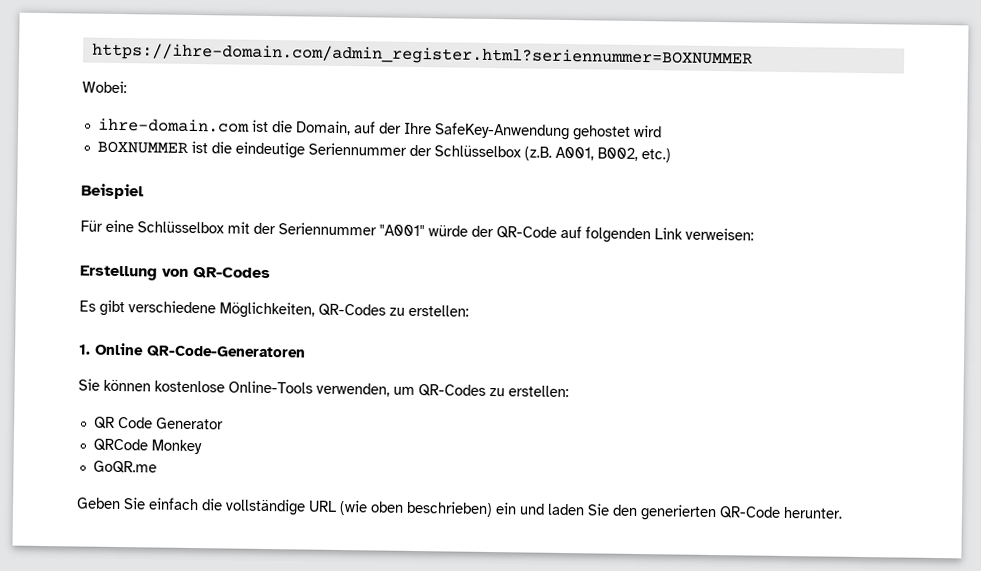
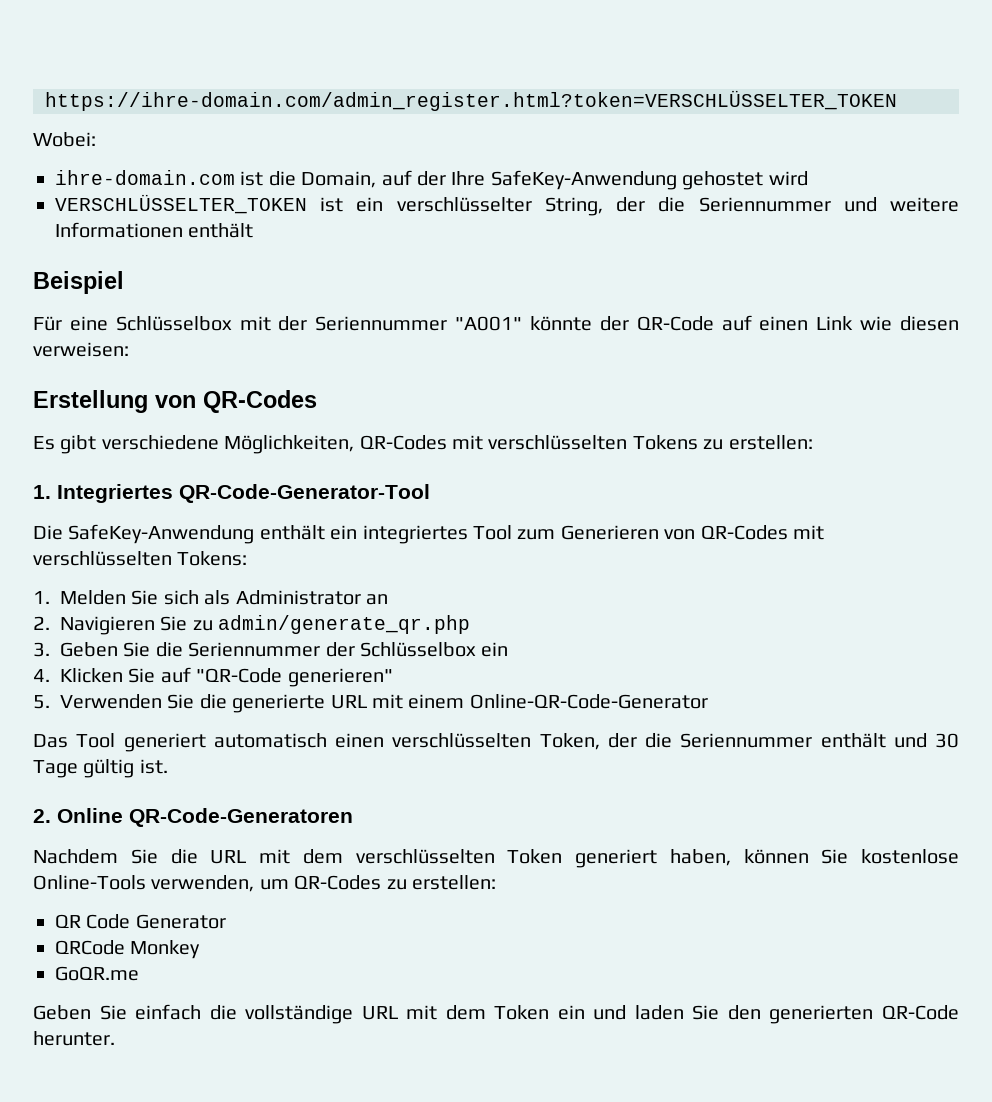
[91,42,753,68] https://ihre-domain.com/admin_register.html?seriennummer=BOXNUMMER -> [45,90,897,111] https://ihre-domain.com/admin_register.html?token=VERSCHLÜSSELTER_TOKEN
[96,140,671,163] BOXNUMMER ist die eindeutige Seriennummer der Schlüsselbox (z.B. A001, B002, etc.) -> [55,194,959,216] [55,222,254,238] VERSCHLÜSSELTER_TOKEN ist ein verschlüsselter String, der die Seriennummer und weitere Informationen enthält
[428,225,468,237] würde -> [530,316,592,331] könnte
[585,226,683,244] folgenden Link -> [759,316,960,331] einen Link wie diesen
(386, 310) none -> [452,435,698,450] mit verschlüsselten Tokens
[95,342,306,359] [78,378,151,392] Online QR-Code-Generatoren // Sie können -> [57,484,430,503] [33,524,824,544] [33,551,248,566] [33,590,388,605] [33,615,471,635] [33,642,509,657] [33,667,393,687] [33,694,708,713] [33,733,959,752] [33,759,168,778] [33,808,353,827] [33,849,849,868] Integriertes QR-Code-Generator-Tool // Die SafeKey-Anwendung enthält ein integriertes Tool zum Generieren von QR-Codes mit verschlüsselten Tokens: // 1. Melden Sie sich als Administrator an // 2. Navigieren Sie zu admin/generate_qr.php // 3. Geben Sie die Seriennummer der Schlüsselbox ein // 4. Klicken Sie auf "QR-Code generieren" // 5. Verwenden Sie die generierte URL mit einem Online-QR-Code-Generator // Das Tool generiert automatisch einen verschlüsselten Token, der die Seriennummer enthält und 30 Tage gültig ist. // 2. Online QR-Code-Generatoren // Nachdem Sie die URL mit dem verschlüsselten Token generiert haben, können Sie
[339,499,493,518] (wie oben beschrieben) -> [406,1005,550,1020] mit dem Token

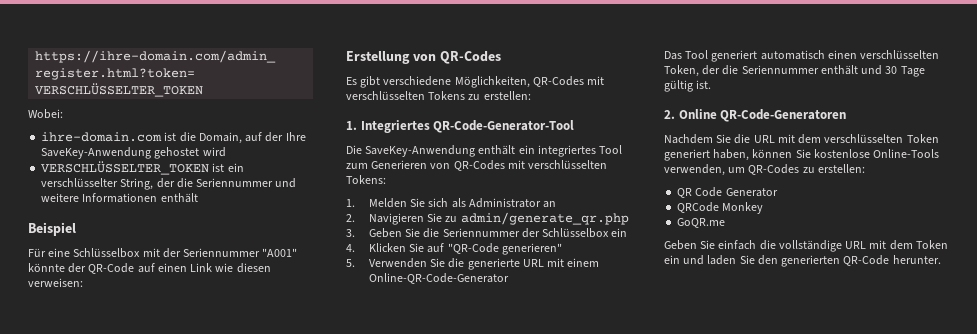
[490,170,677,190] SafeKey-Anwendung -> [41,147,152,159] SaveKey-Anwendung
[68,524,255,544] SafeKey-Anwendung -> [365,145,476,157] SaveKey-Anwendung

